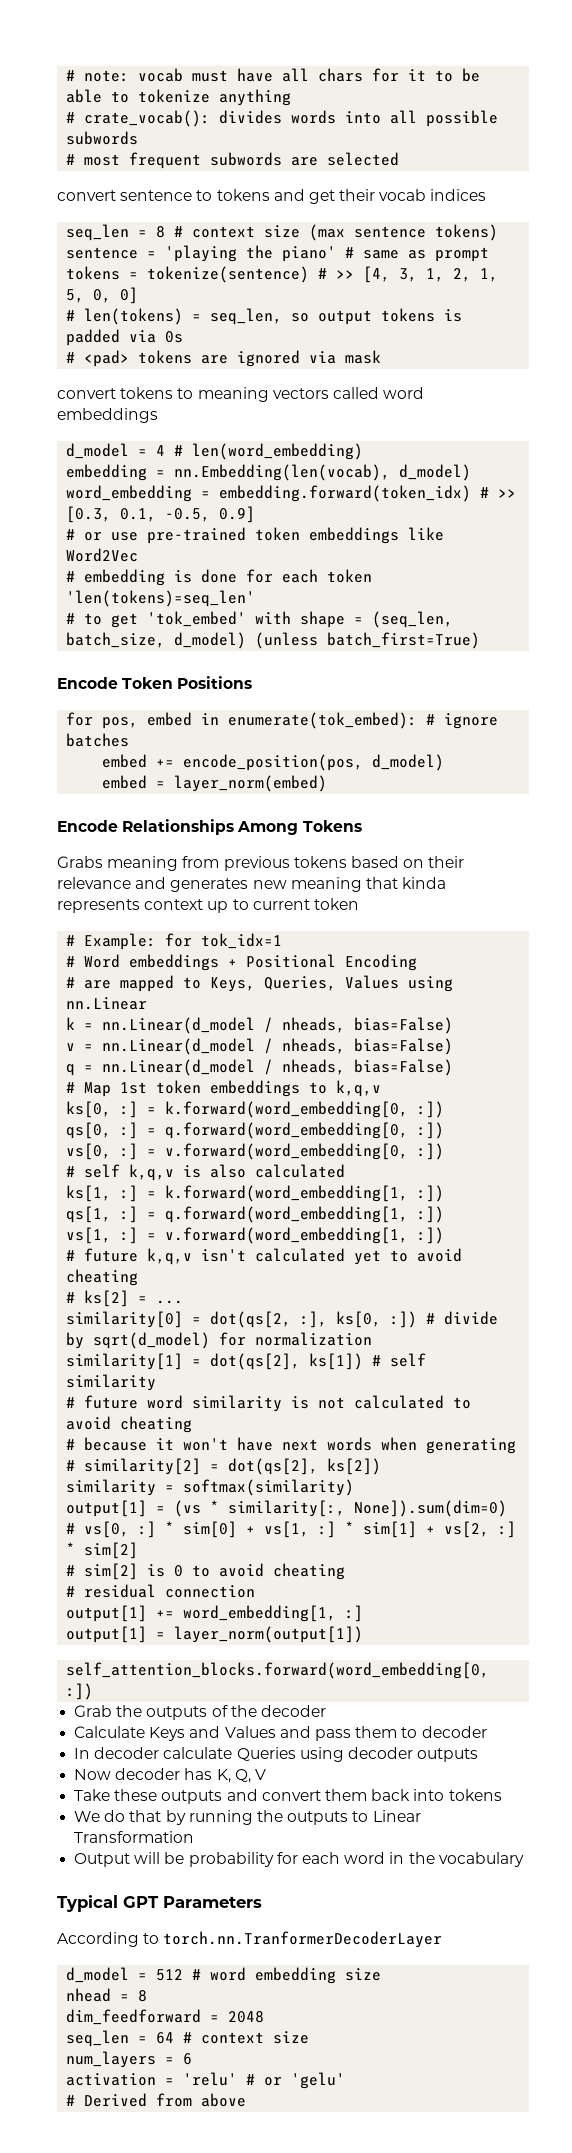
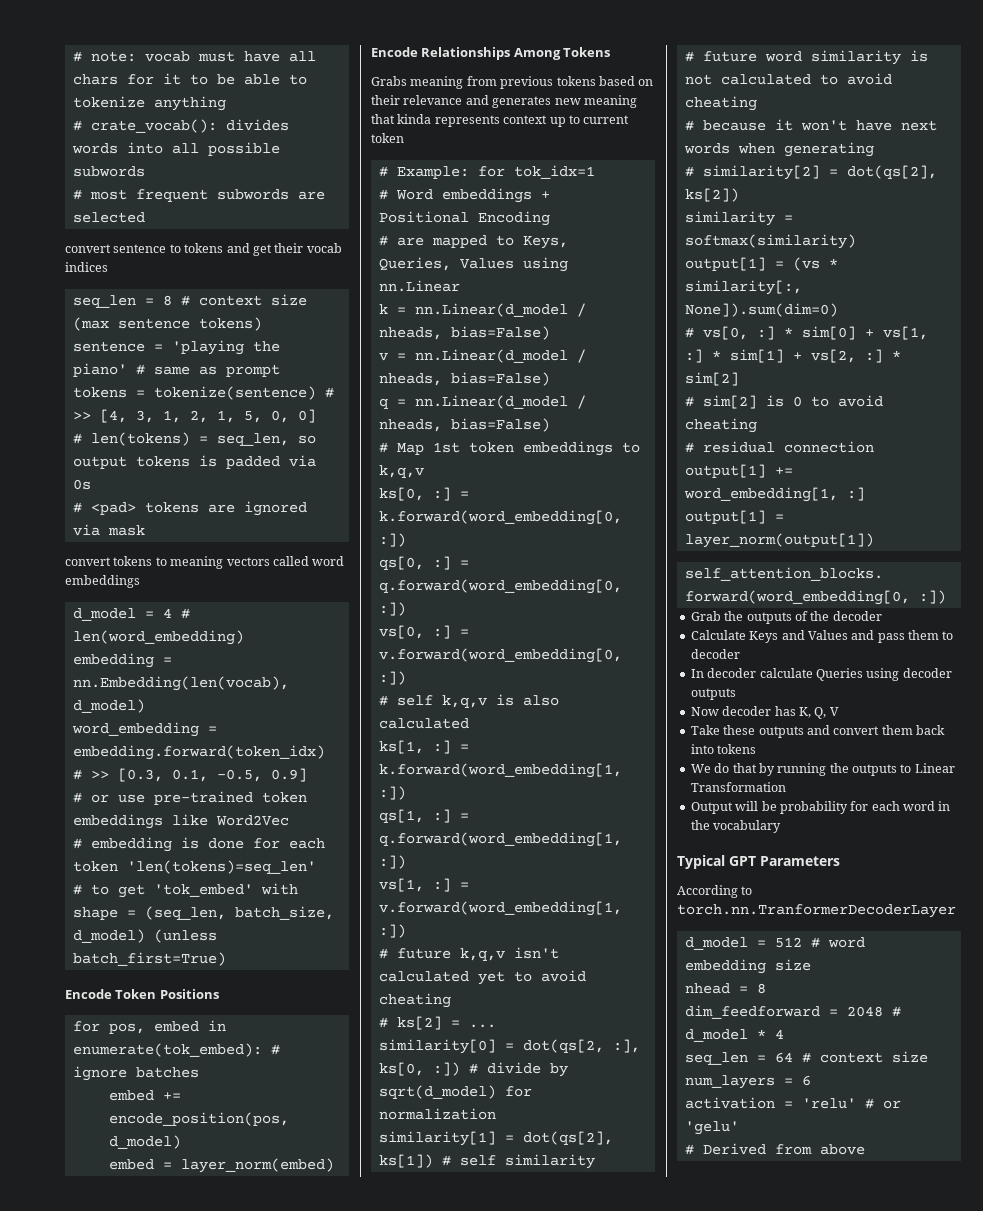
(265, 2017) none -> [891,1006,901,1017] [684,1029,784,1042] # d_model * 4

